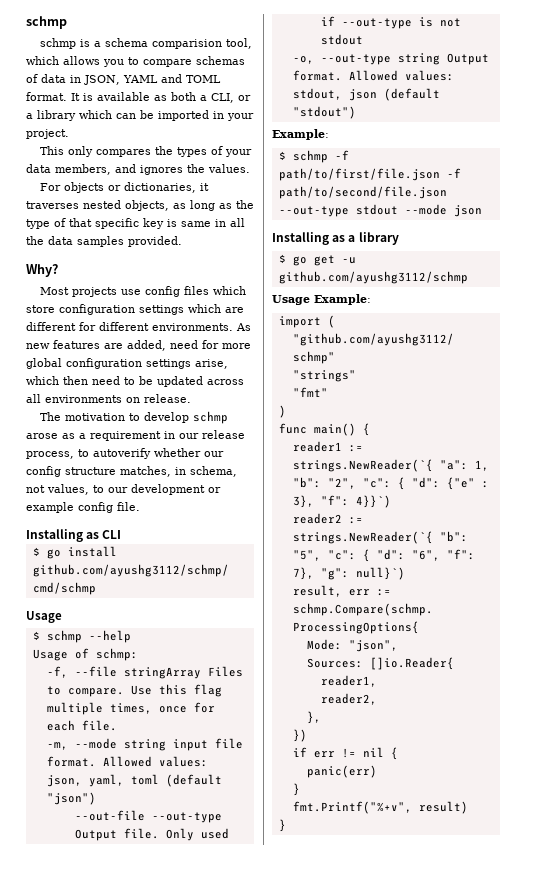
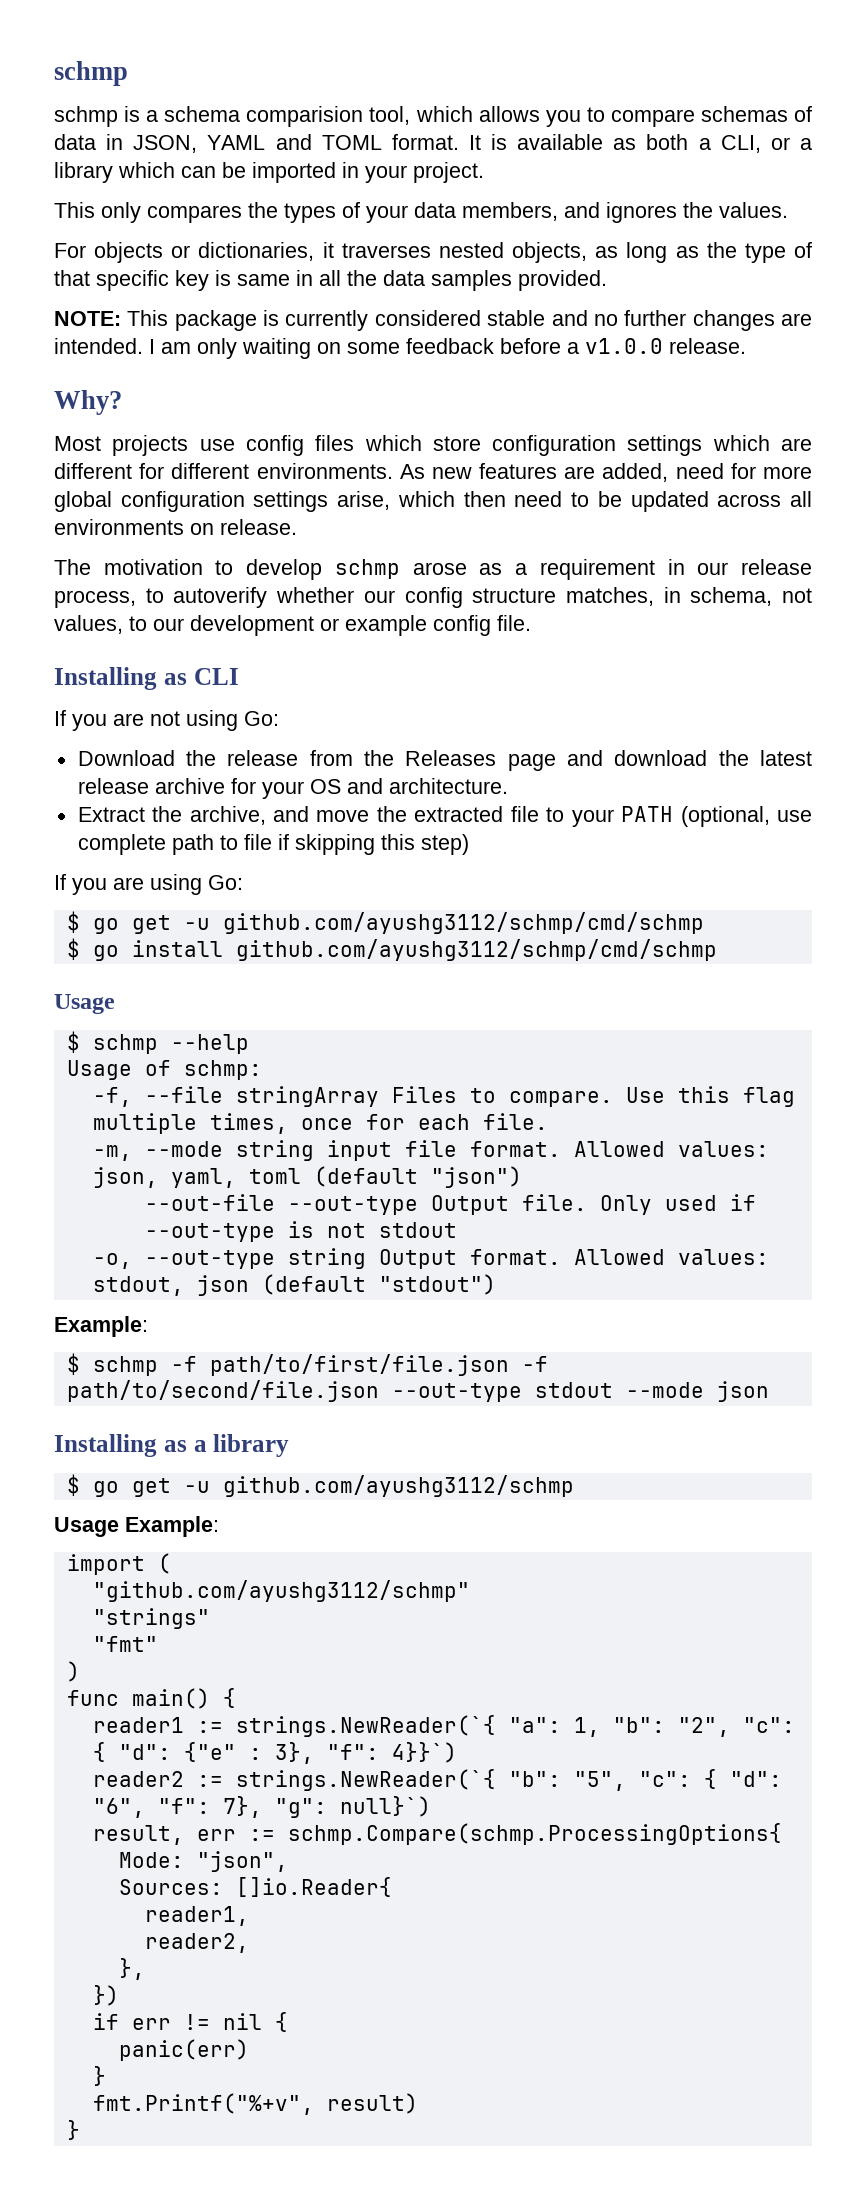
(182, 241) none -> [54,310,813,331] [54,338,746,359] // NOTE: This package is currently considered stable and no further changes are intended. I am only waiting on some feedback before a v1.0.0 release.
(122, 534) none -> [54,710,279,731] [77,750,813,771] [77,778,508,799] [77,806,812,827] [77,834,469,855] [54,874,243,895] [66,911,704,934] // If you are not using Go: // Download the release from the Releases page and download the latest release archive for your OS and architecture. // Extract the archive, and move the extracted file to your PATH (optional, use complete path to file if skipping this step) // If you are using Go: // $ go get -u github.com/ayushg3112/schmp/cmd/schmp

